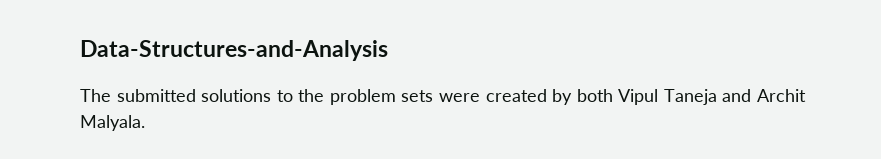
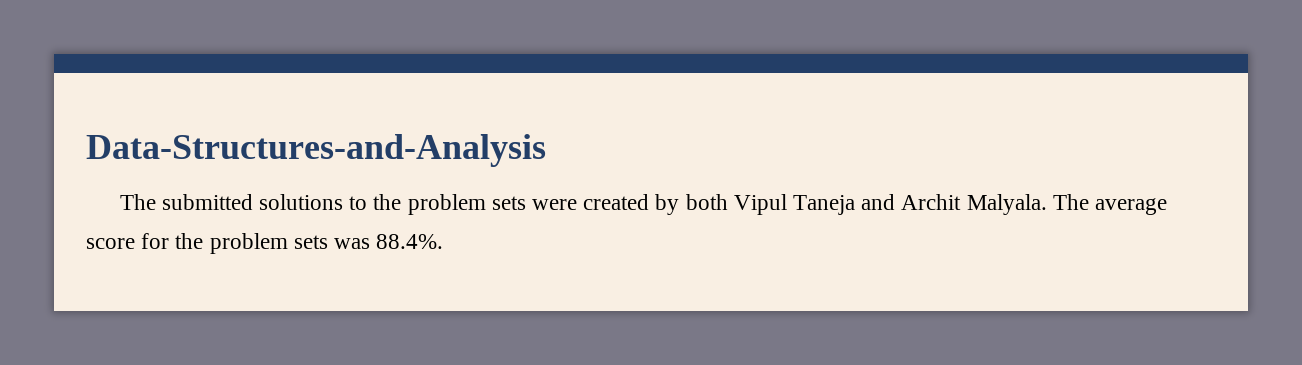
(145, 123) none -> [1052,194,1168,215] [86,233,444,254] The average score for the problem sets was 88.4%.

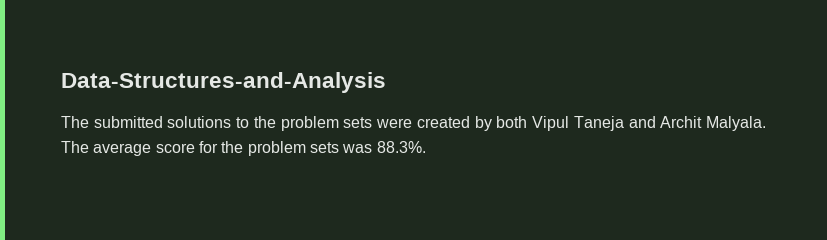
[376,234,444,249] 88.4%. -> [376,141,426,153] 88.3%.

